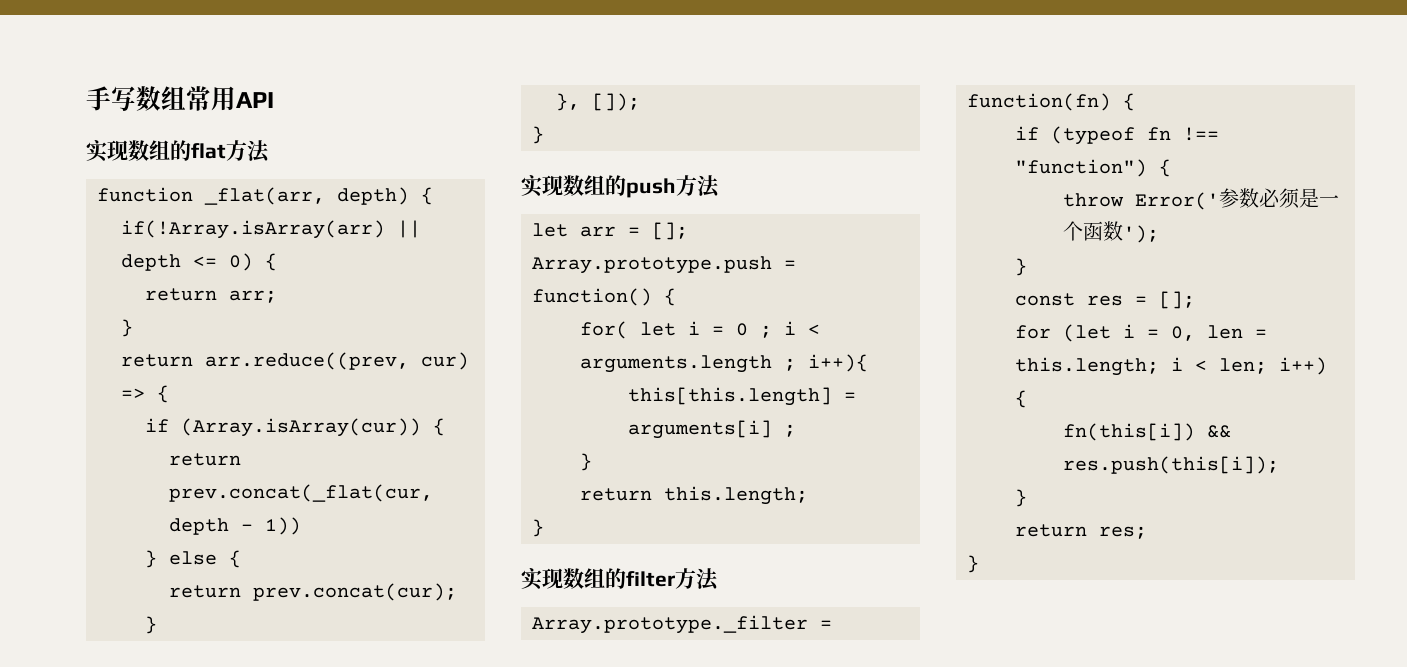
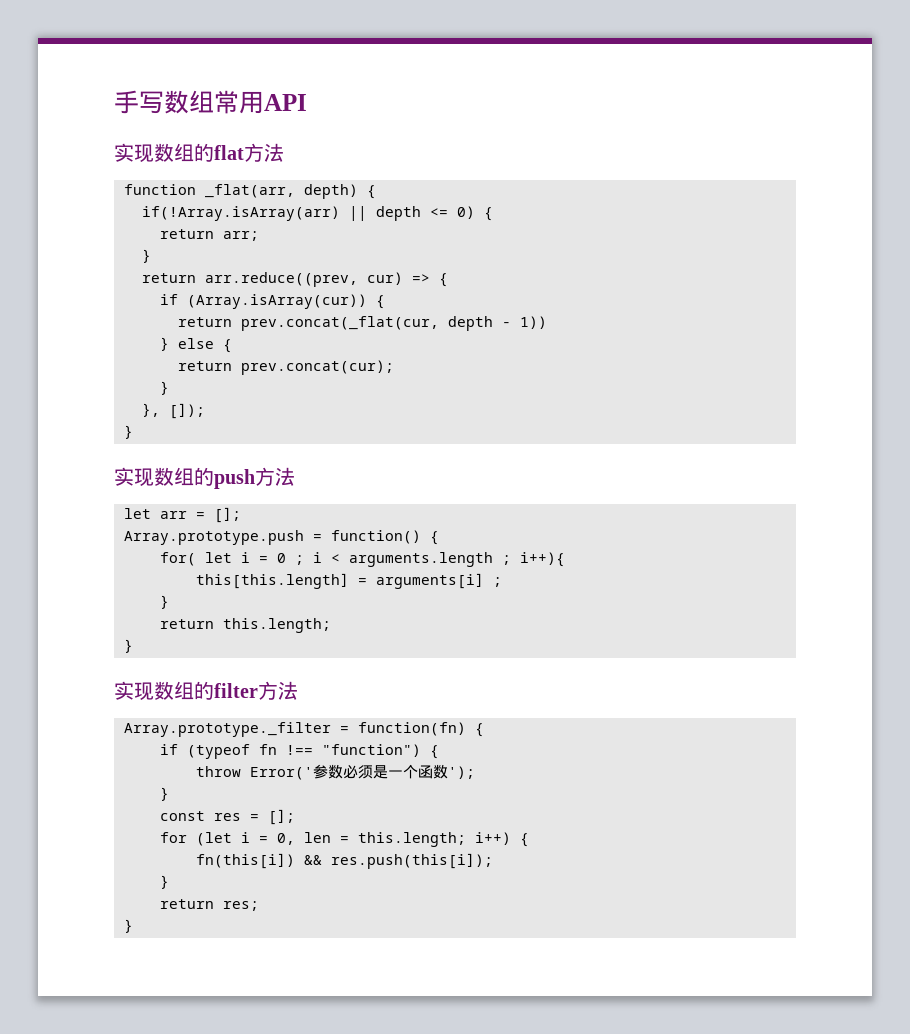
[1170,357,1267,374] i < len; -> (466, 839) none

